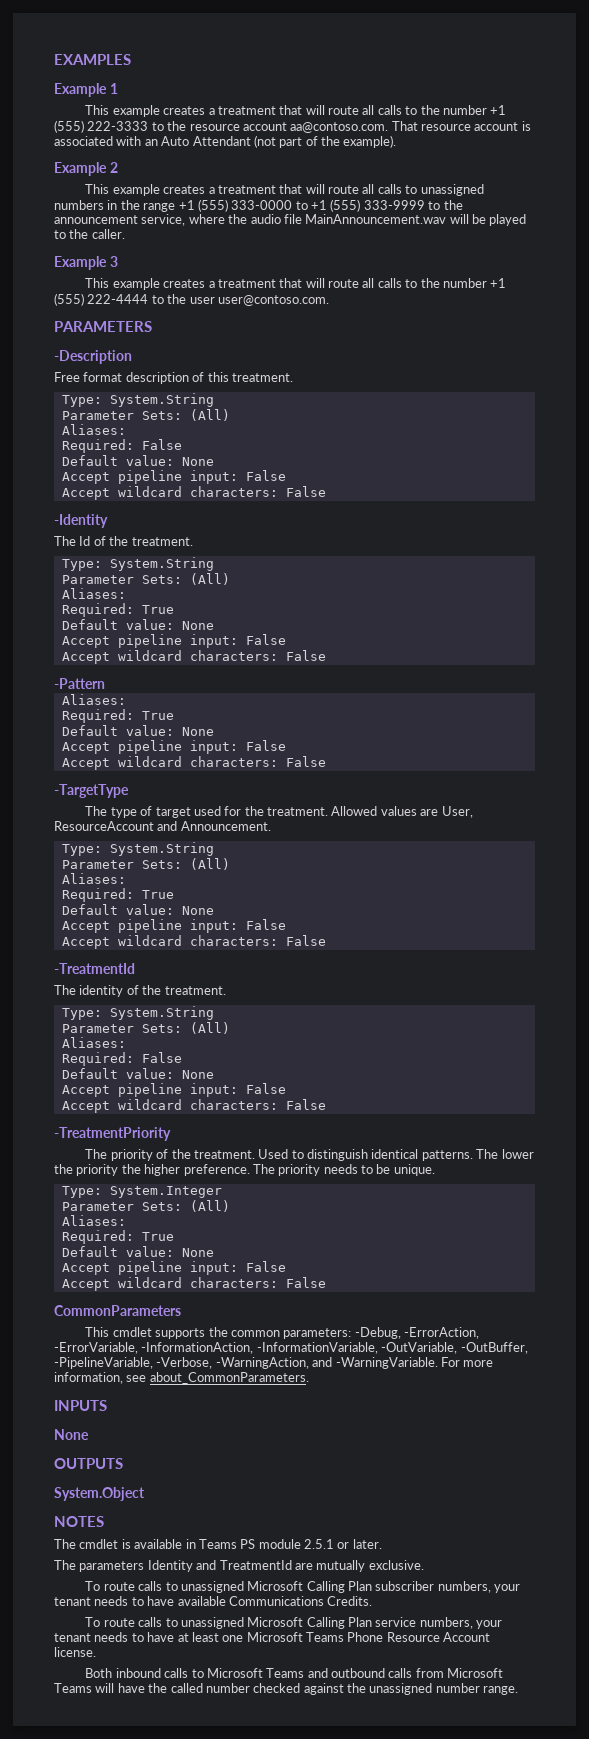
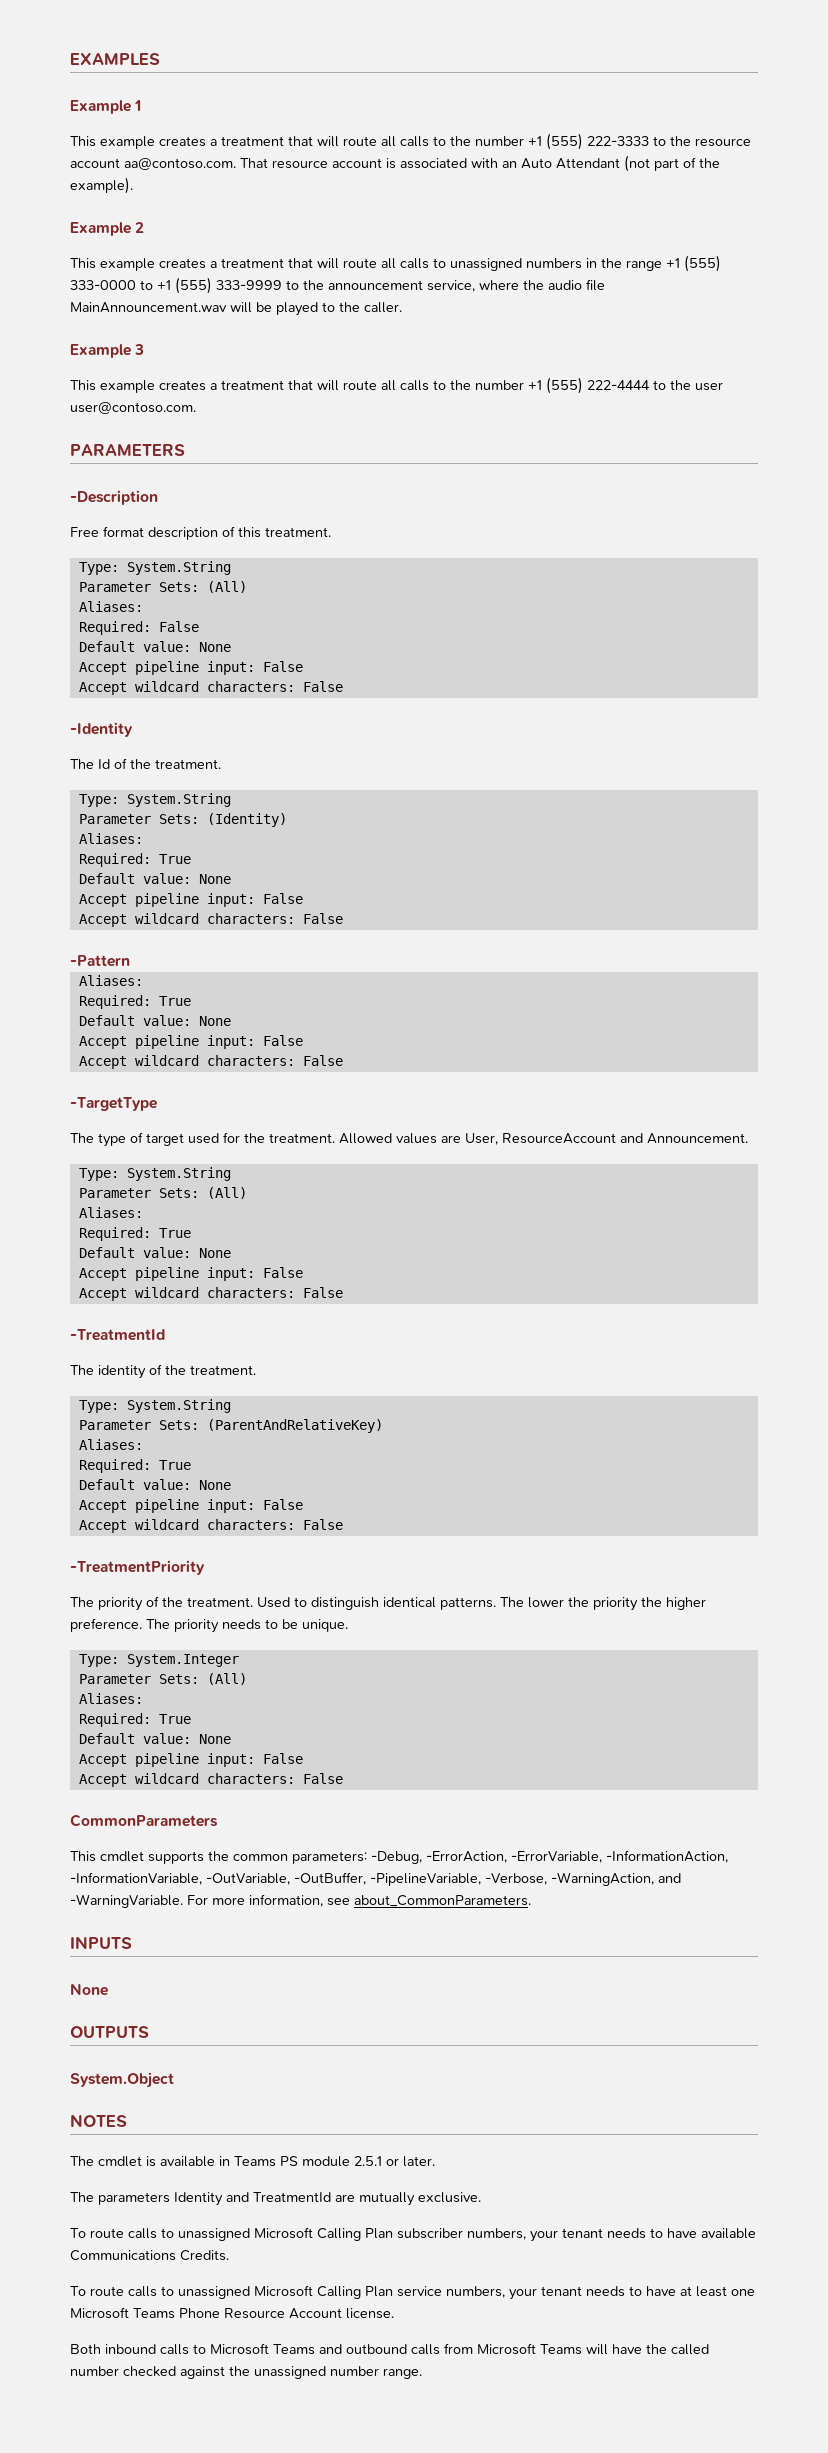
[189,573,230,585] (All) -> [206,813,287,827] (Identity)
[189,1022,230,1034] [61,1037,126,1048] [61,1052,182,1066] (All) // Aliases: // Required: False -> [206,1419,383,1433] [78,1439,143,1450] [78,1459,191,1473] (ParentAndRelativeKey) // Aliases: // Required: True

